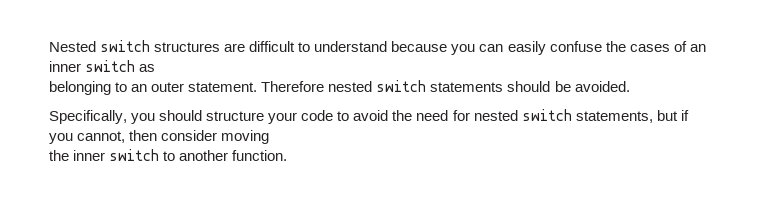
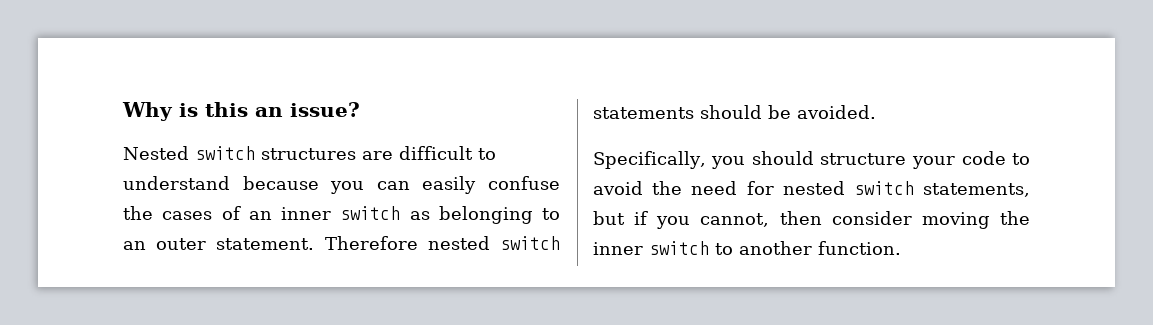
(49, 46) none -> [122,102,360,121] Why is this an issue? //
(156, 68) // -> (430, 215) none
(270, 137) // -> (990, 220) none

